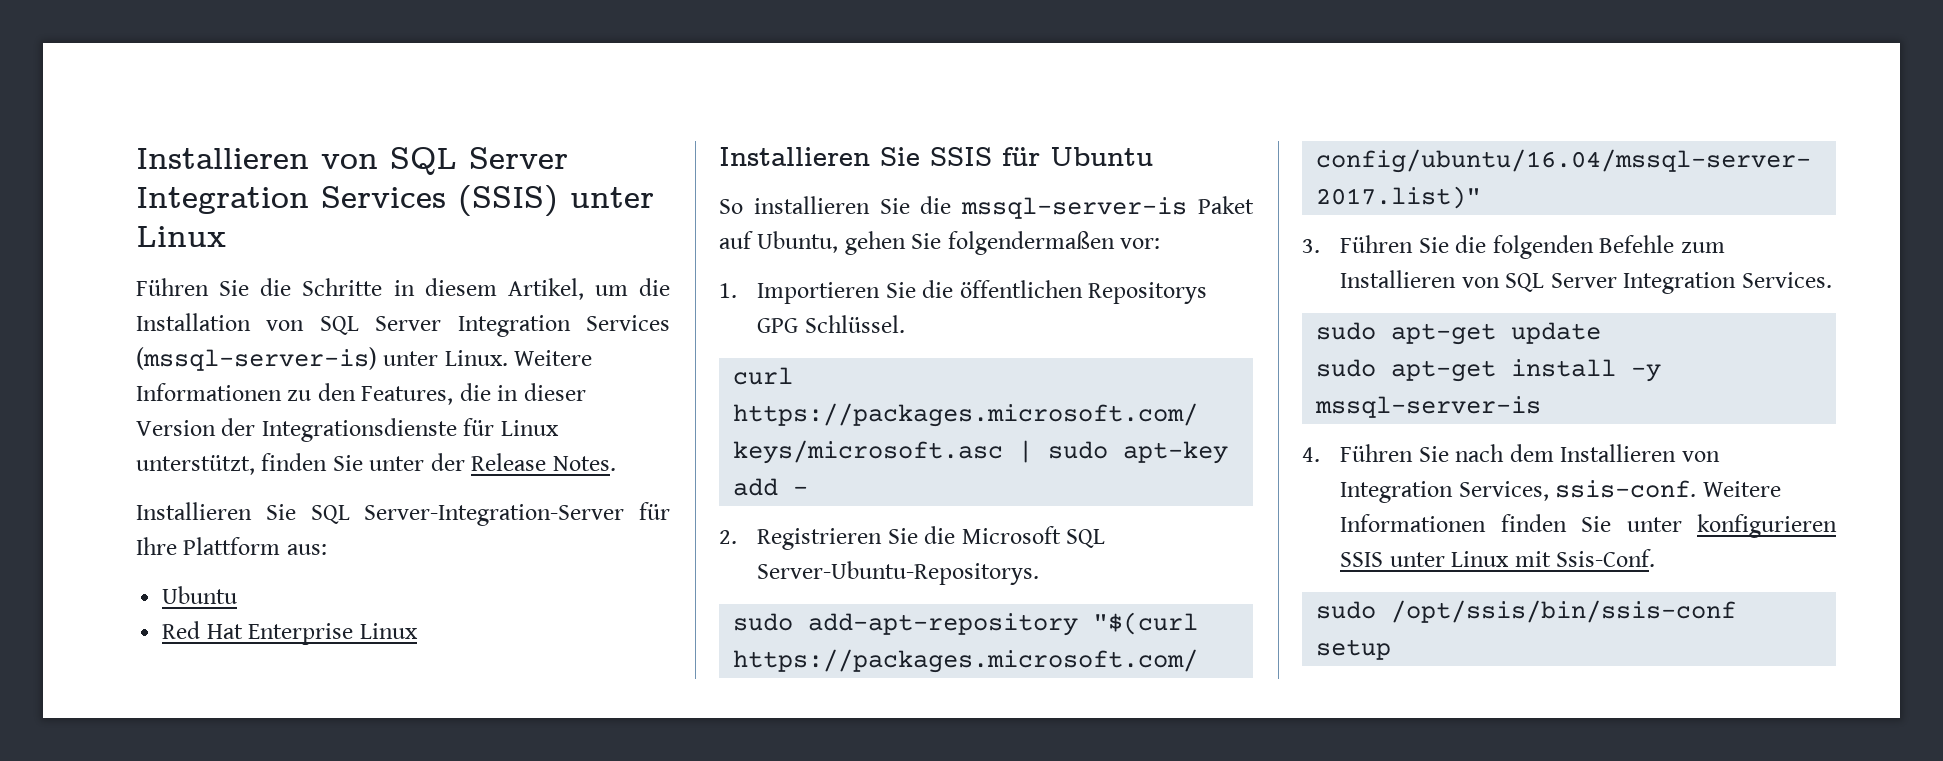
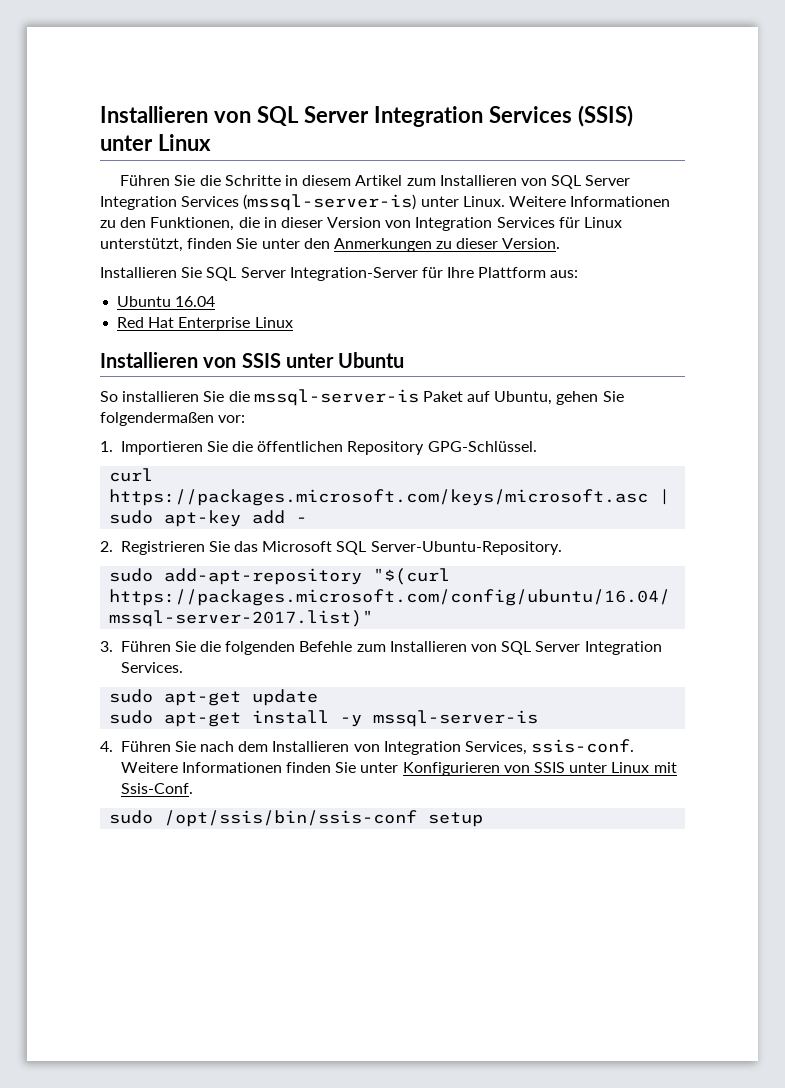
[507,278,670,300] [136,313,251,331] Artikel, um die Installation -> [355,175,517,186] Artikel zum Installieren
[361,386,454,405] Features, -> [150,217,235,231] Funktionen,
[221,418,457,442] der Integrationsdienste -> [385,217,555,231] von Integration Services
[430,453,616,471] der Release Notes. -> [303,238,561,252] den Anmerkungen zu dieser Version.
[364,504,625,526] Server-Integration-Server -> [240,267,418,281] Server Integration-Server
(238, 595) none -> [175,296,216,307] 16.04
[880,147,1040,166] Sie SSIS für -> [203,353,334,368] von SSIS unter
[1088,282,1208,304] [757,315,905,333] Repositorys GPG Schlüssel. -> [347,441,537,455] Repository GPG-Schlüssel.
[924,526,956,544] die -> [234,541,259,552] das
[757,561,1040,585] Server-Ubuntu-Repositorys. -> [370,541,562,555] Server-Ubuntu-Repository.
[1697,514,1837,538] konfigurieren -> [402,762,530,776] Konfigurieren von

